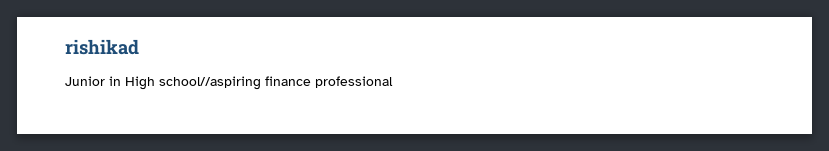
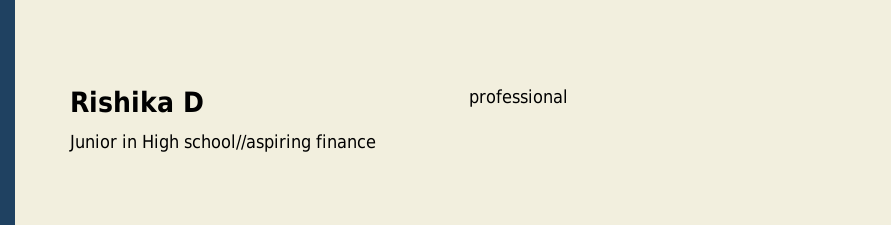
[65,39,139,55] rishikad -> [70,90,204,113] Rishika D

